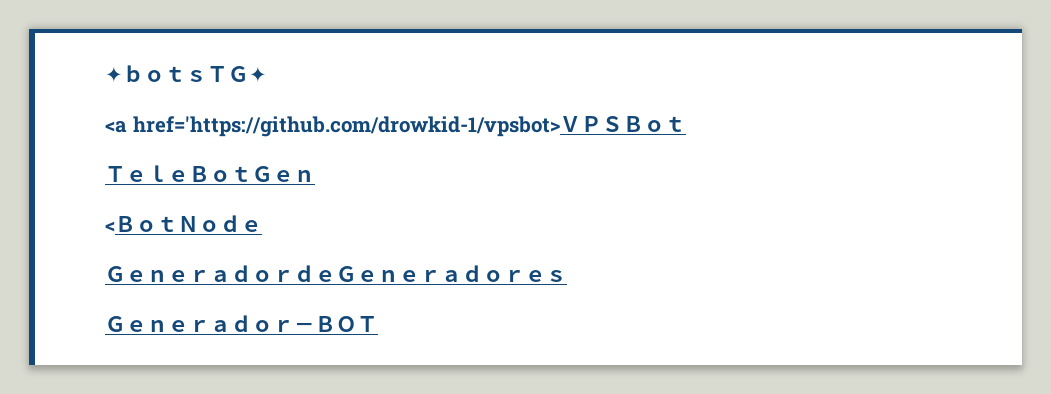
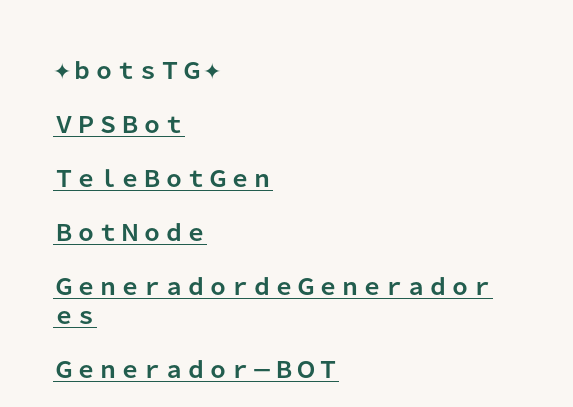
[105,116,560,137] <a href='https://github.com/drowkid-1/vpsbot> -> (221, 71) none
[105,221,115,232] < -> (273, 180) none

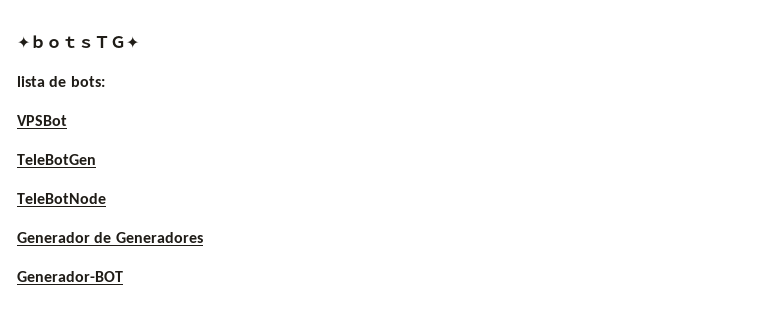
[53,116,185,133] [53,169,273,187] [53,223,207,241] [53,277,493,295] [53,311,97,324] [53,360,339,378] ＶＰＳＢｏｔ // ＴｅｌｅＢｏｔＧｅｎ // ＢｏｔＮｏｄｅ // ＧｅｎｅｒａｄｏｒｄｅＧｅｎｅｒａｄｏｒｅｓ // Ｇｅｎｅｒａｄｏｒ－ＢＯＴ -> [17,76,105,87] [17,115,67,126] [17,154,96,165] [17,193,106,204] [17,232,203,243] [17,271,123,282] lista de bots: // VPSBot // TeleBotGen // TeleBotNode // Generador de Generadores // Generador-BOT

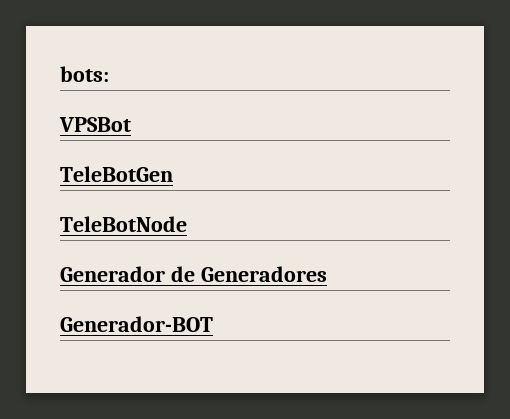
[17,35,139,49] [17,76,67,87] ✦ｂｏｔｓＴＧ✦ // lista de -> (60, 74) none

